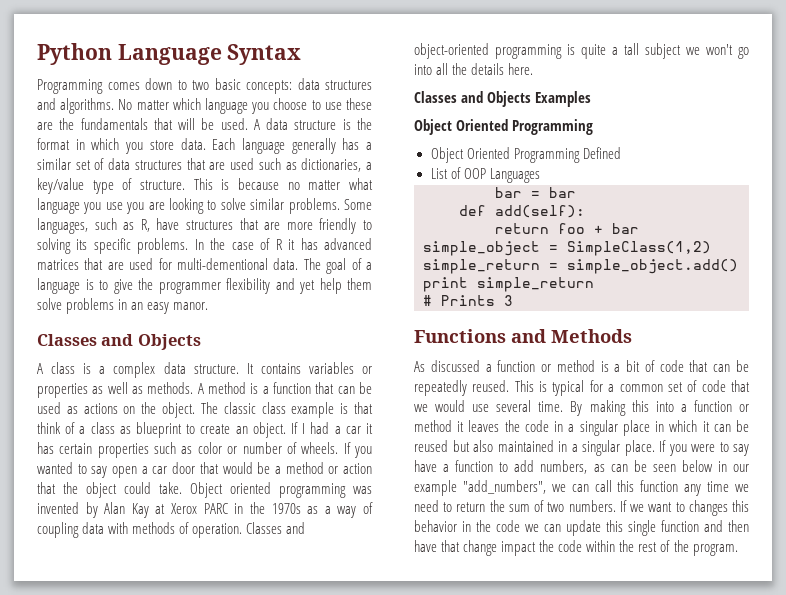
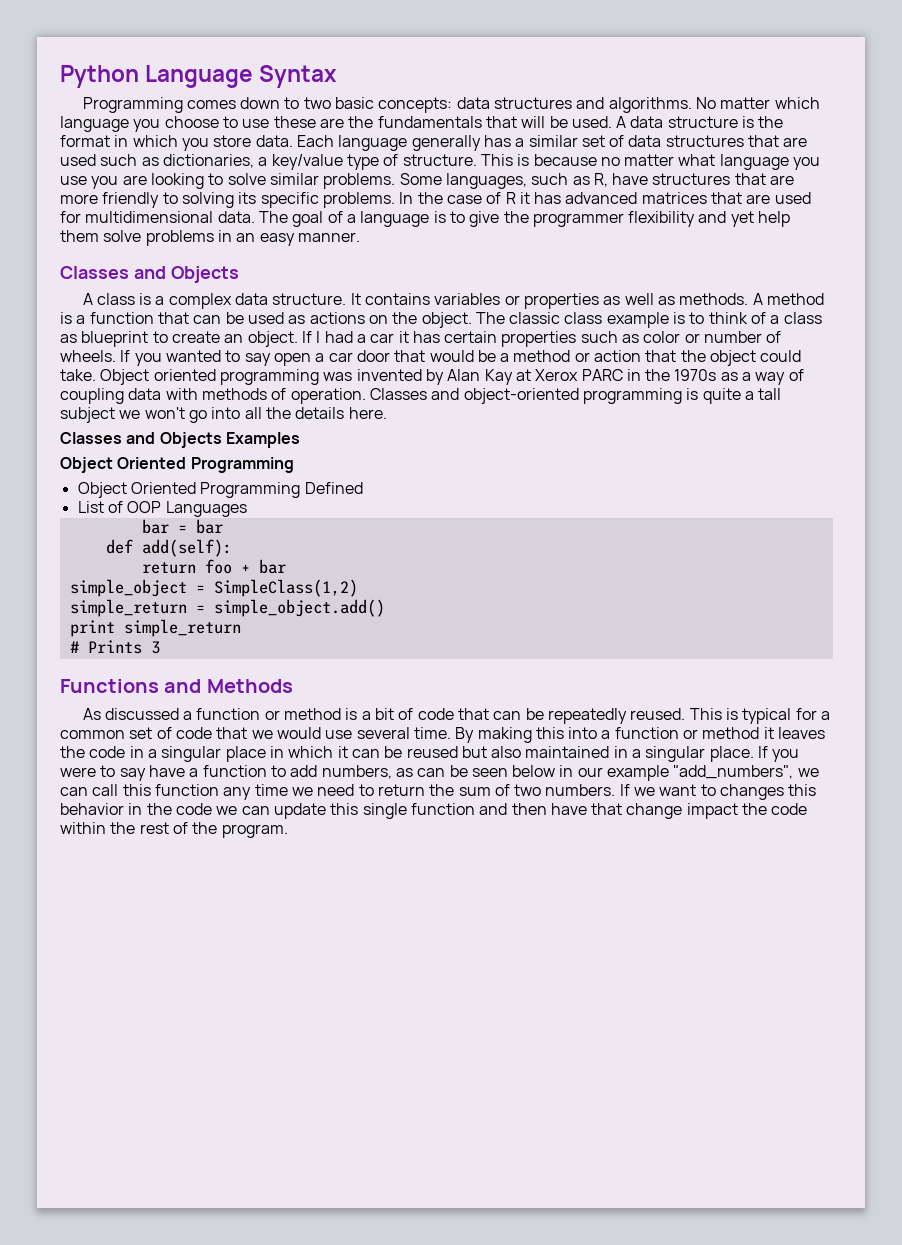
[177,258,268,270] multi-dementional -> [85,211,214,223] multidimensional
[173,302,209,310] manor. -> [297,232,360,242] manner.
[353,402,373,414] that -> [689,312,705,324] to

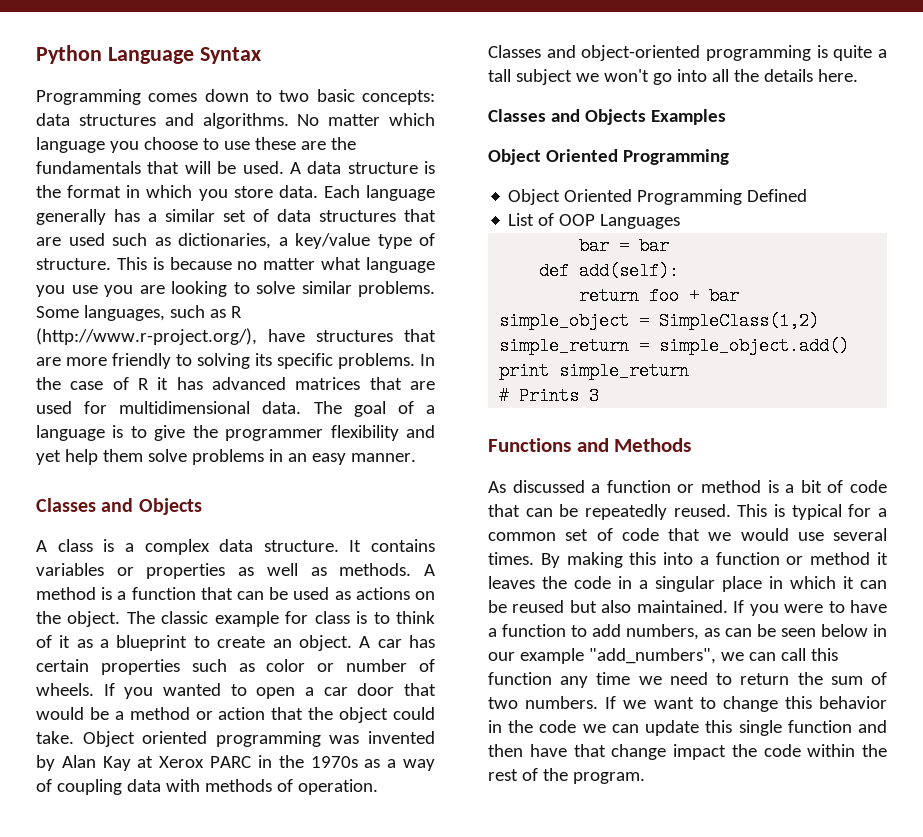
[593,173,608,187] R, -> [230,306,242,318] [36,328,257,345] R (http://www.r-project.org/),
[564,312,669,328] class example -> [214,611,350,627] example for class
[770,312,822,324] [60,334,77,343] a class as -> [59,635,110,648] it as a
[301,331,409,343] If I had a car it -> [359,636,402,648] A car
[244,353,271,366] say -> (247, 690) none
[413,727,451,739] time. -> [488,552,534,565] times.
[525,746,754,762] maintained in a singular place. -> [636,600,728,613] maintained.
[119,768,146,781] say -> (845, 607) none
[720,784,785,800] changes -> [722,696,778,712] change

